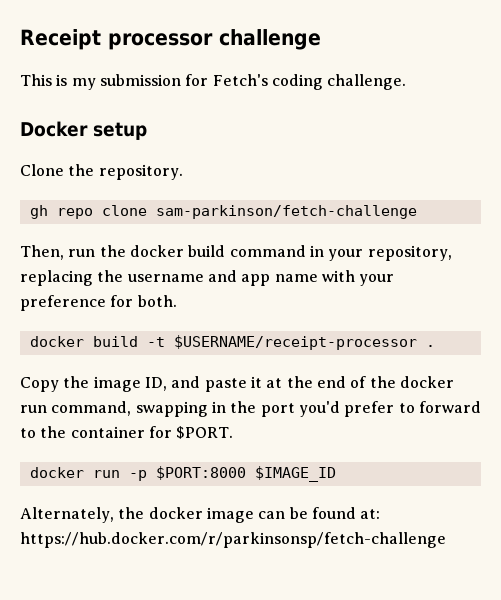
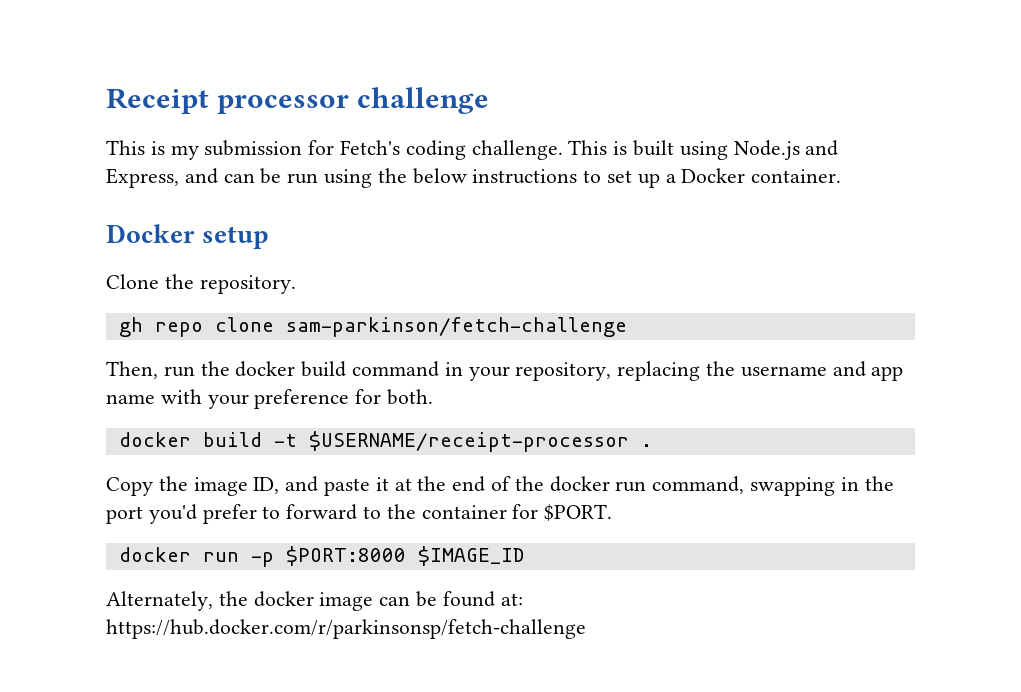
(407, 82) none -> [568,140,839,160] [106,168,842,188] This is built using Node.js and Express, and can be run using the below instructions to set up a Docker container.

